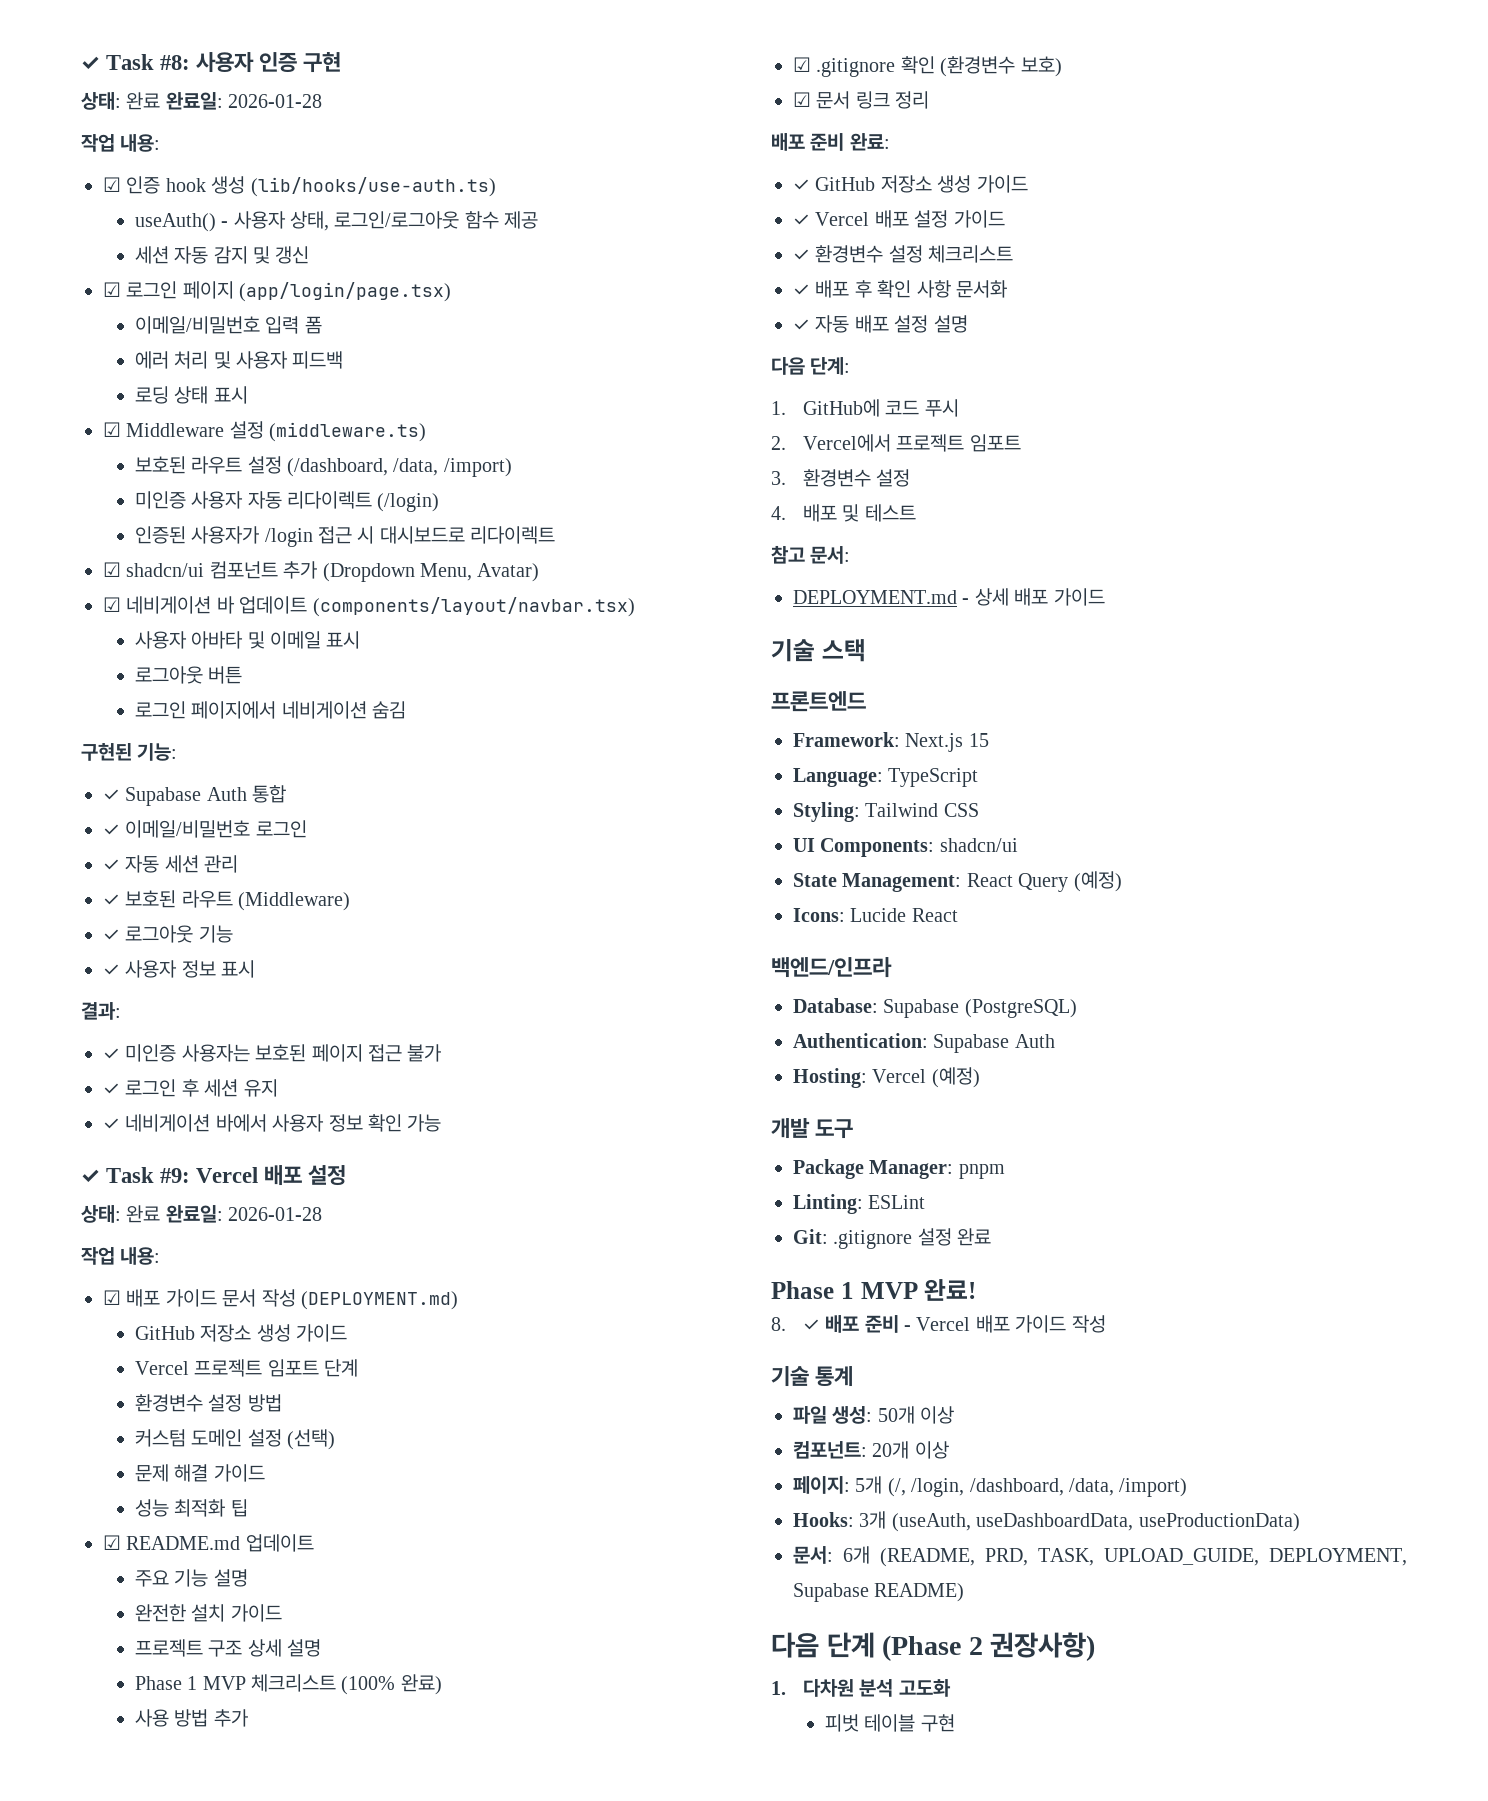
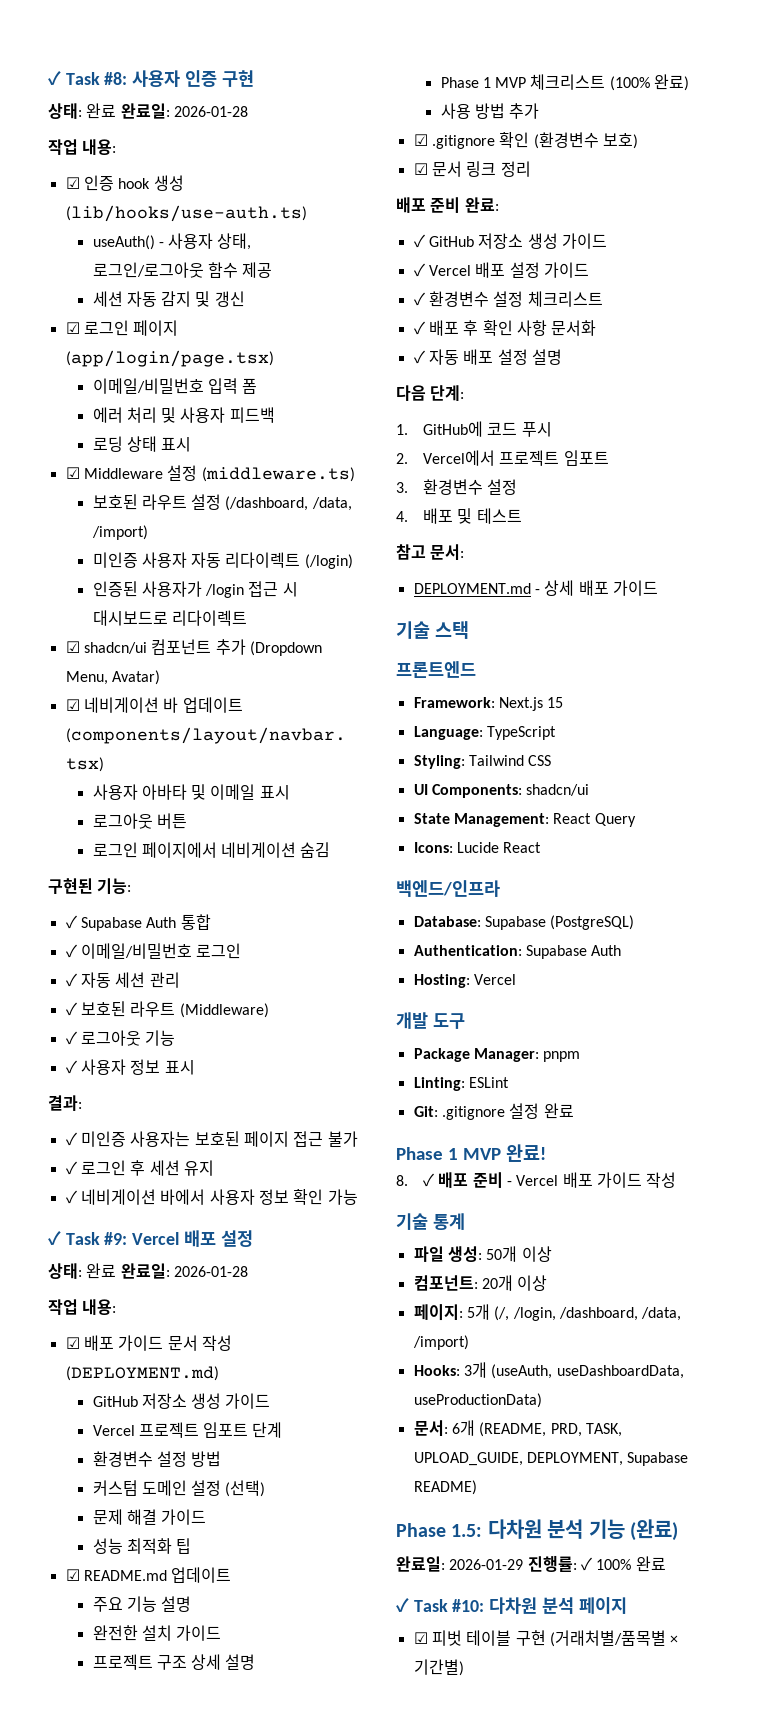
[1073,871,1122,892] (예정) -> (636, 820) none
[931,1067,980,1088] (예정) -> (516, 979) none
[771,1632,1096,1661] [771,1679,951,1697] [824,1714,955,1732] 다음 단계 (Phase 2 권장사항) // 1. 다차원 분석 고도화 // 피벗 테이블 구현 -> [396,1519,678,1541] [396,1555,666,1572] [396,1597,627,1614] [413,1630,679,1647] [413,1659,464,1676] Phase 1.5: 다차원 분석 기능 (완료) // 완료일: 2026-01-29 진행률: ✓ 100% 완료 // ✓ Task #10: 다차원 분석 페이지 // ☑ 피벗 테이블 구현 (거래처별/품목별 × 기간별)

